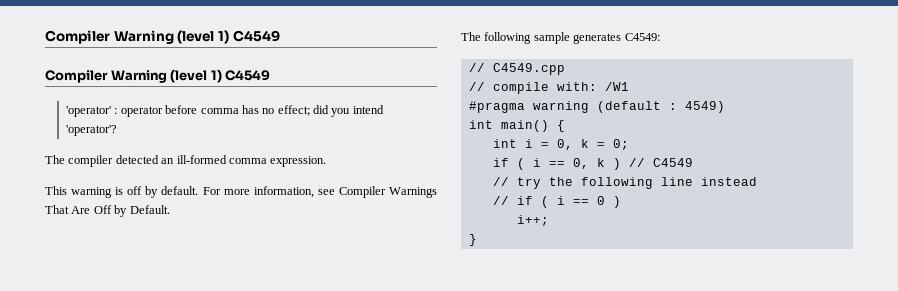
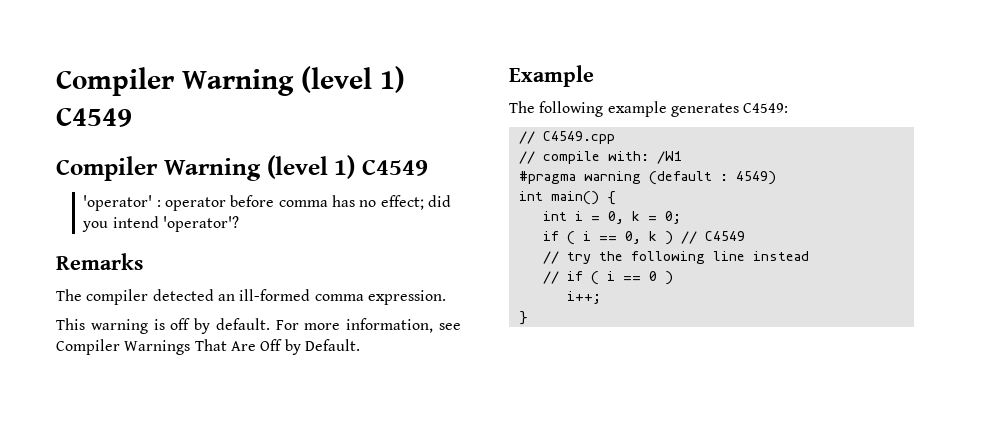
(117, 130) none -> [56,253,143,270] // Remarks
(170, 209) none -> [509,65,594,87] // Example
[533,32,570,44] sample -> [607,101,667,117] example

